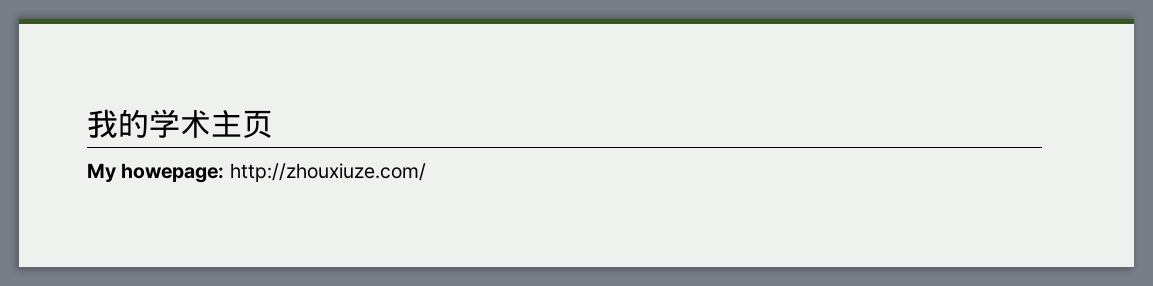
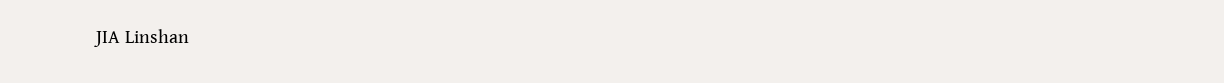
[87,109,273,138] [87,163,426,183] 我的学术主页 // My howepage: http://zhouxiuze.com/ -> [94,29,189,47] JIA Linshan

